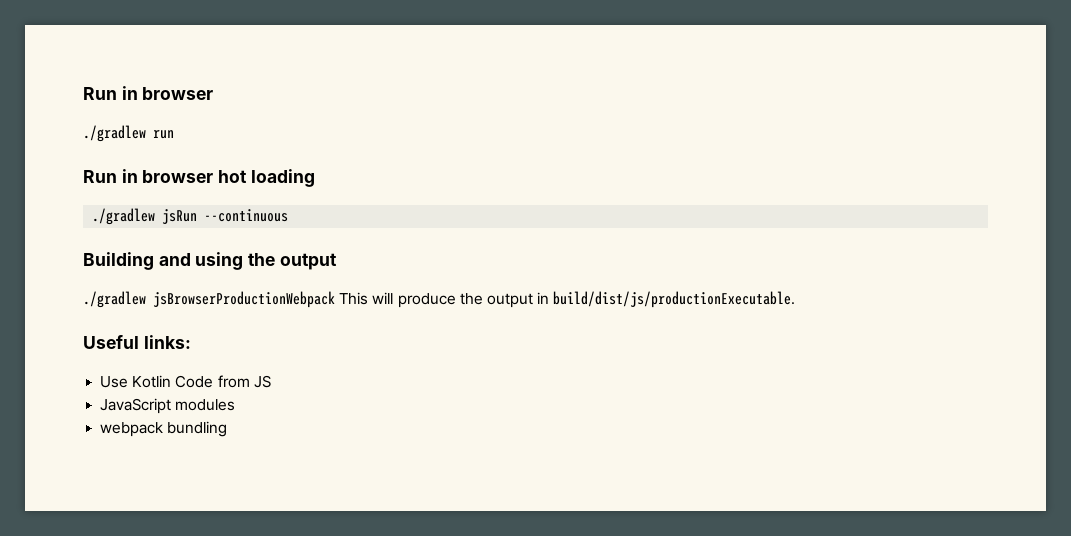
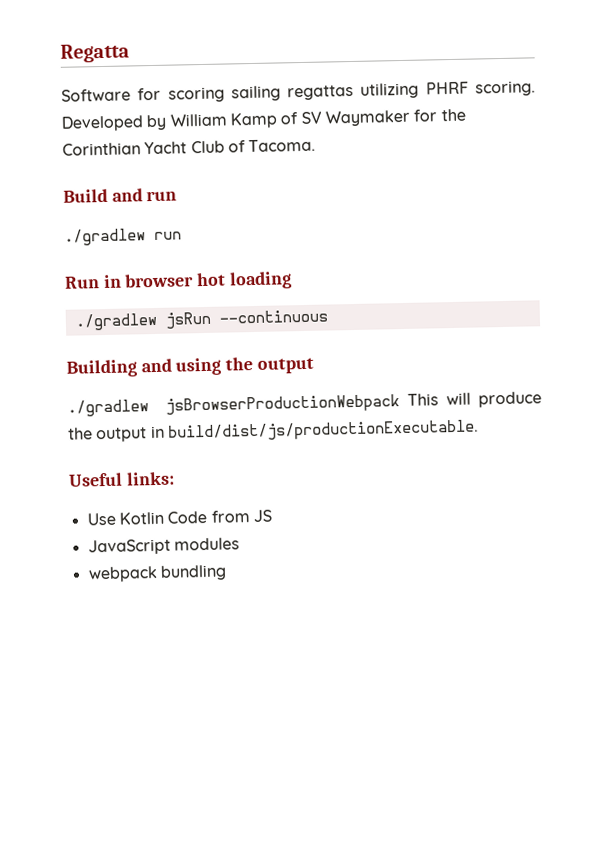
[83,86,214,100] Run in browser -> [60,43,130,63] [61,80,536,103] [61,108,466,132] [62,138,317,156] [63,188,178,203] Regatta // Software for scoring sailing regattas utilizing PHRF scoring. Developed by William Kamp of SV Waymaker for the Corinthian Yacht Club of Tacoma. // Build and run

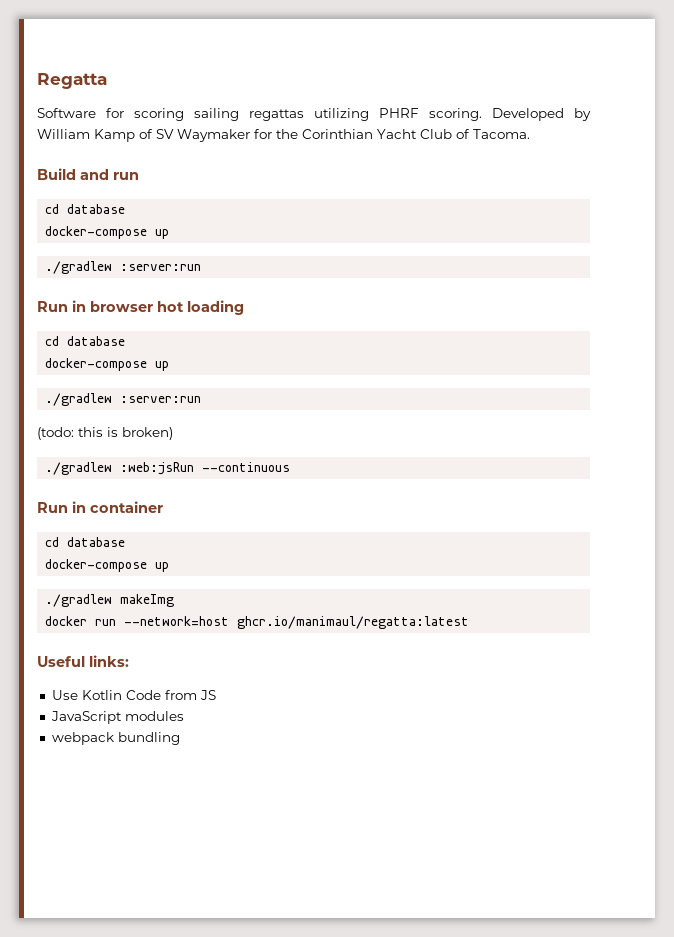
[64,228,182,246] // ./gradlew run -> [45,204,126,214] [45,226,170,239] [45,261,202,274] // cd database // docker-compose up // ./gradlew :server:run
[74,309,328,331] [66,357,314,378] [67,391,542,417] [68,419,479,443] ./gradlew jsRun --continuous // Building and using the output // ./gradlew jsBrowserProductionWebpack This will produce the output in build/dist/js/productionExecutable. -> [45,336,126,346] [45,358,170,371] [45,393,202,406] [37,427,173,440] [45,462,291,475] [37,501,163,513] [45,537,126,547] [45,559,170,572] [45,594,175,607] [45,616,470,629] cd database // docker-compose up // ./gradlew :server:run // (todo: this is broken) // ./gradlew :web:jsRun --continuous // Run in container // cd database // docker-compose up // ./gradlew makeImg // docker run --network=host ghcr.io/manimaul/regatta:latest

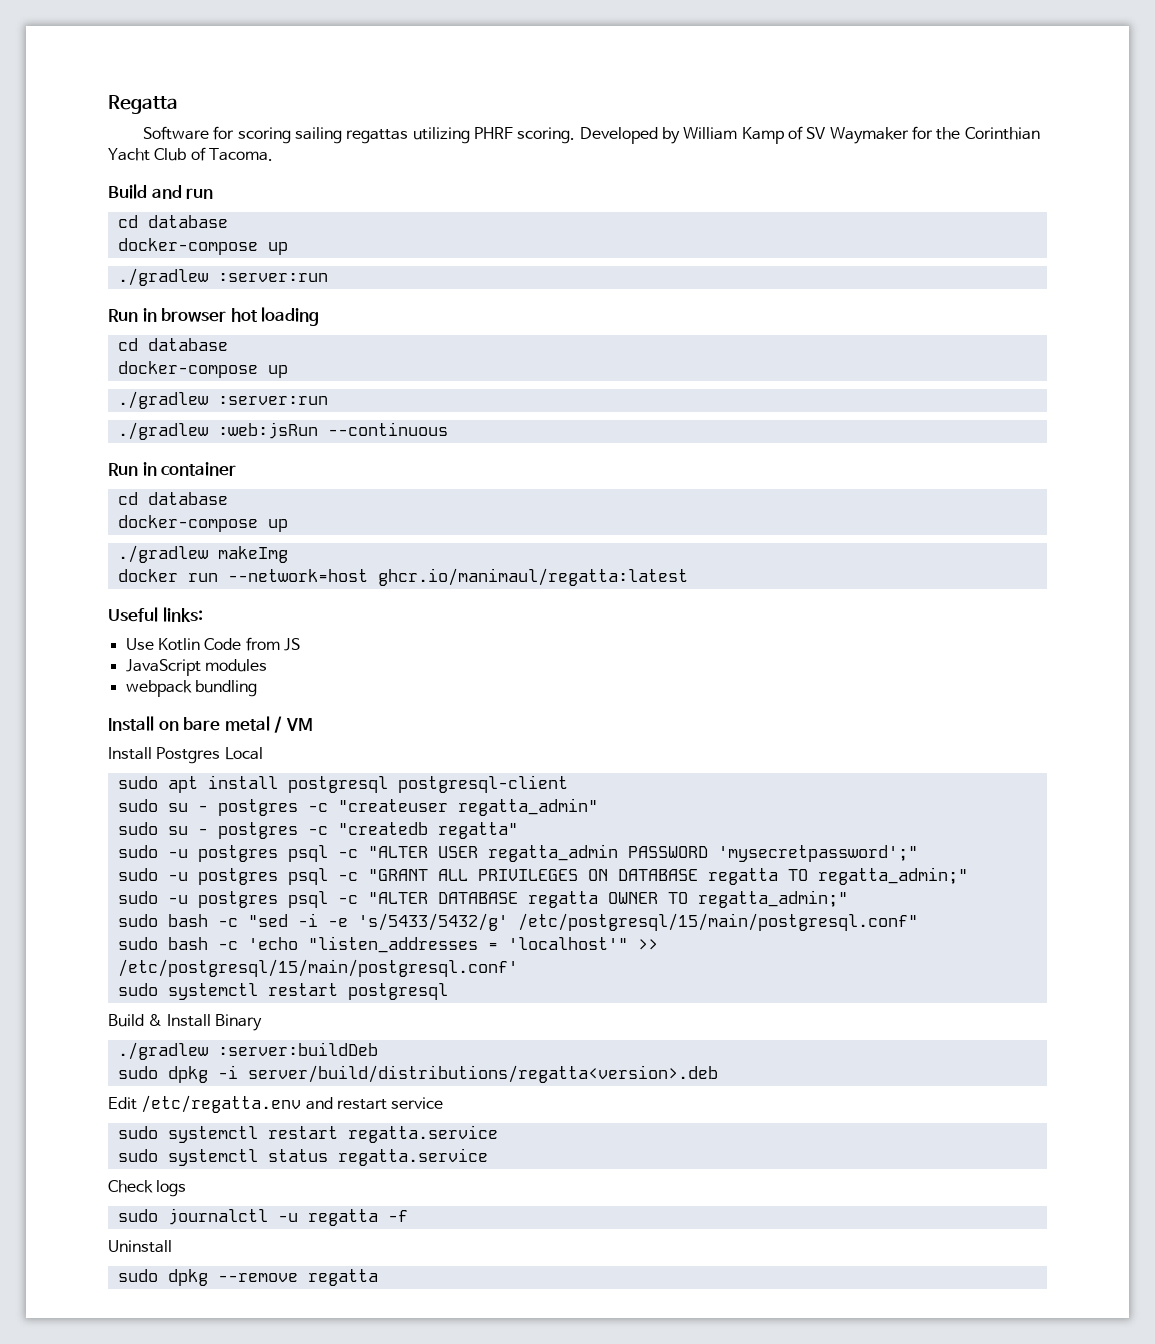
[37,427,173,440] // (todo: this is broken) -> (328, 400) none
(180, 738) none -> [108,716,313,733] [108,747,263,764] [117,775,568,793] [117,798,598,816] [117,822,518,839] [117,844,918,862] [117,867,968,885] [117,890,848,908] [117,913,918,931] [117,936,658,953] [117,959,518,977] [117,983,448,1000] [108,1014,262,1031] [117,1042,378,1060] [117,1065,718,1083] [108,1095,444,1113] [117,1125,498,1143] [117,1148,488,1166] [108,1180,187,1197] [117,1208,408,1226] [108,1240,172,1253] [117,1269,378,1286] // Install on bare metal / VM // Install Postgres Local // sudo apt install postgresql postgresql-client // sudo su - postgres -c "createuser regatta_admin" // sudo su - postgres -c "createdb regatta" // sudo -u postgres psql -c "ALTER USER regatta_admin PASSWORD 'mysecretpassword';" // sudo -u postgres psql -c "GRANT ALL PRIVILEGES ON DATABASE regatta TO regatta_admin;" // sudo -u postgres psql -c "ALTER DATABASE regatta OWNER TO regatta_admin;" // sudo bash -c "sed -i -e 's/5433/5432/g' /etc/postgresql/15/main/postgresql.conf" // sudo bash -c 'echo "listen_addresses = 'localhost'" >> /etc/postgresql/15/main/postgresql.conf' // sudo systemctl restart postgresql // Build & Install Binary // ./gradlew :server:buildDeb // sudo dpkg -i server/build/distributions/regatta<version>.deb // Edit /etc/regatta.env and restart service // sudo systemctl restart regatta.service // sudo systemctl status regatta.service // Check logs // sudo journalctl -u regatta -f // Uninstall // sudo dpkg --remove regatta

